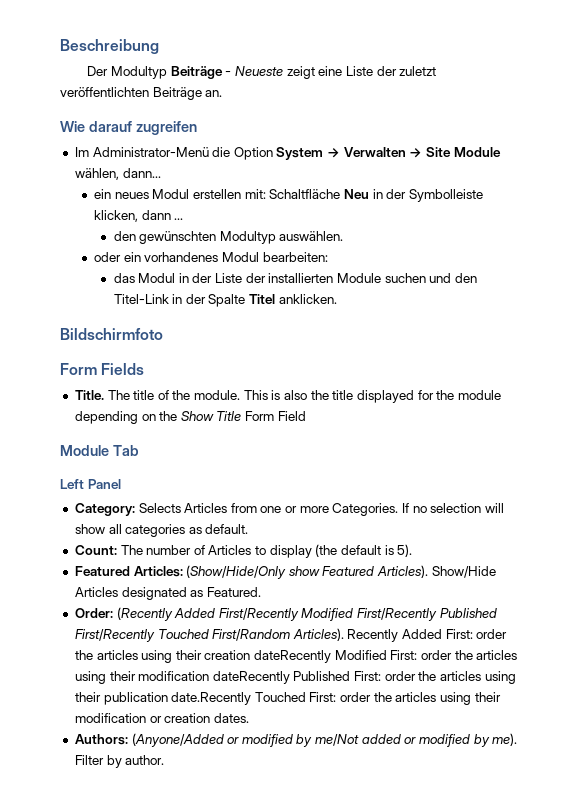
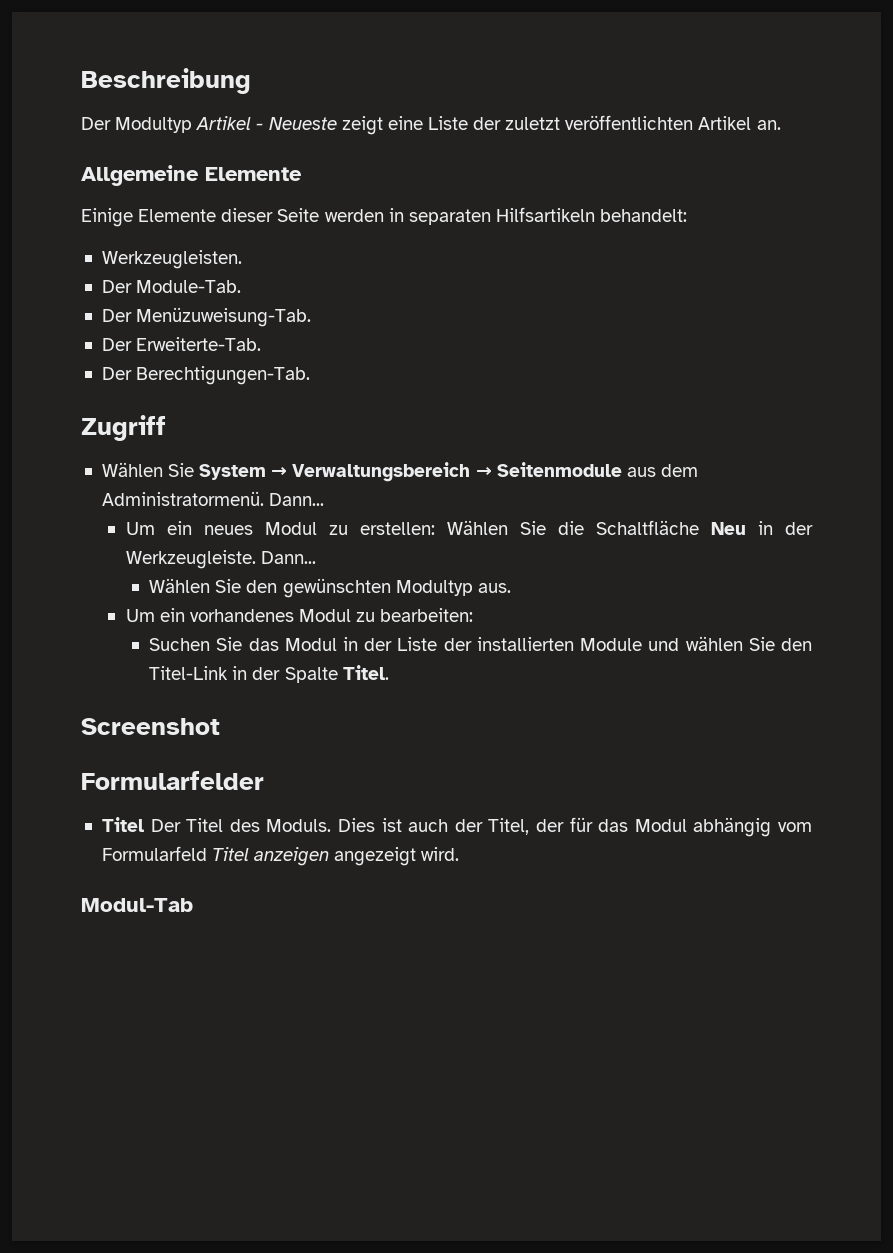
[170,66,223,79] Beiträge -> [196,116,252,130] Artikel
[152,87,202,100] Beiträge -> [698,116,752,130] Artikel
[60,121,197,135] [74,147,501,160] [74,168,161,180] [94,189,484,202] [94,210,184,222] Wie darauf zugreifen // Im Administrator-Menü die Option System → Verwalten → Site Module wählen, dann... // ein neues Modul erstellen mit: Schaltfläche Neu in der Symbolleiste klicken, dann ... // -> [81,165,302,186] [81,207,688,227] [101,250,242,269] [101,280,242,293] [101,307,312,327] [101,337,262,351] [101,366,311,385] [81,415,166,441] [101,462,698,482] [101,491,325,506] [125,520,813,535] [125,550,316,569] [149,578,242,593] Allgemeine Elemente // Einige Elemente dieser Seite werden in separaten Hilfsartikeln behandelt: // Werkzeugleisten. // Der Module-Tab. // Der Menüzuweisung-Tab. // Der Erweiterte-Tab. // Der Berechtigungen-Tab. // Zugriff // Wählen Sie System → Verwaltungsbereich → Seitenmodule aus dem Administratormenü. Dann... // Um ein neues Modul zu erstellen: Wählen Sie die Schaltfläche Neu in der Werkzeugleiste. Dann... // Wählen Sie
[279,231,344,241] [94,252,122,262] auswählen. // oder -> [477,583,511,593] [125,609,155,622] aus. // Um
(260, 257) none -> [356,612,376,622] zu
(328, 257) none -> [149,637,243,651] Suchen Sie
[384,273,452,283] suchen und -> [648,636,775,651] und wählen Sie
[249,294,337,304] [60,328,163,340] [60,363,145,375] [74,390,501,403] [74,411,306,424] [60,445,139,456] [60,479,121,489] [74,503,504,516] [74,524,249,537] [74,544,413,558] [74,565,496,579] [74,587,261,600] [74,607,497,621] [74,628,508,642] [74,650,518,663] [74,671,516,684] [74,692,501,705] [74,713,249,723] [74,733,518,747] [74,755,165,768] Titel anklicken. // Bildschirmfoto // Form Fields // Title. The title of the module. This is also the title displayed for the module depending on the Show Title Form Field // Module Tab // Left Panel // Category: Selects Articles from one or more Categories. If no selection will show all categories as default. // Count: The number of Articles to display (the default is 5). // Featured Articles: (Show/Hide/Only show Featured Articles). Show/Hide Articles designated as Featured. // Order: (Recently Added First/Recently Modified First/Recently Published First/Recently Touched First/Random Articles). Recently Added First: order the articles using their creation dateRecently Modified First: order the articles using their modification dateRecently Published First: order the articles using their publication date.Recently Touched First: order the articles using their modification or creation dates. // Authors: (Anyone/Added or modified by me/Not added or modified by me). Filter by author. -> [342,665,389,680] [81,718,220,735] [81,771,264,790] [101,817,813,837] [101,846,460,866] [81,898,193,912] Titel. // Screenshot // Formularfelder // Titel Der Titel des Moduls. Dies ist auch der Titel, der für das Modul abhängig vom Formularfeld Titel anzeigen angezeigt wird. // Modul-Tab

